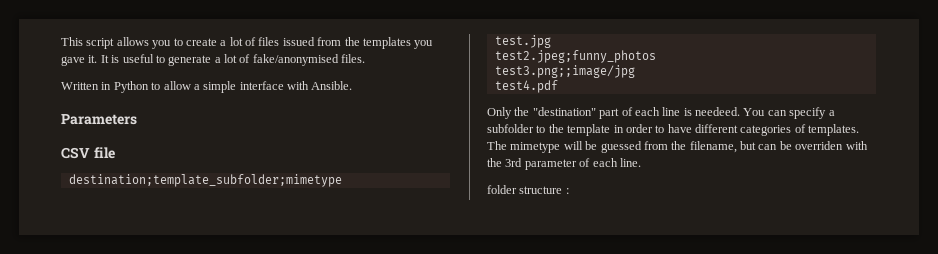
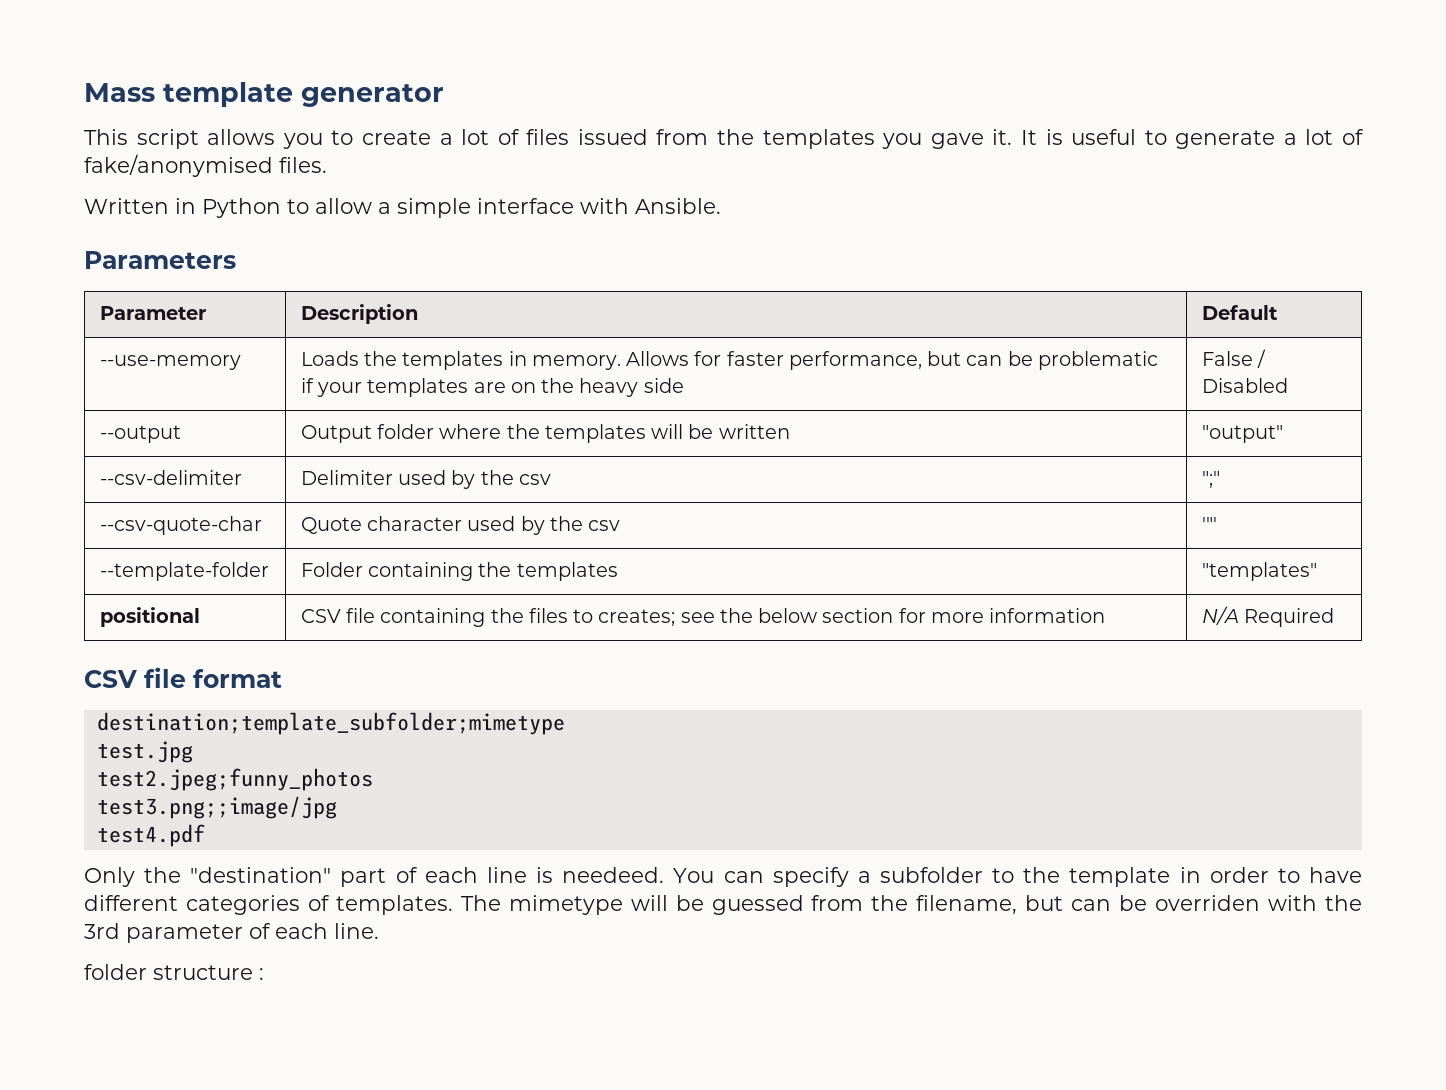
(61, 41) none -> [84,82,444,107] Mass template generator //
[61,147,115,159] // CSV file -> [99,306,206,320] [300,304,418,324] [1201,305,1278,320] [99,355,241,370] [300,351,1158,370] [300,378,684,397] [1201,349,1267,368] [1201,378,1288,393] [99,425,181,443] [300,424,790,443] [1201,425,1283,443] [99,470,242,485] [300,470,551,489] [1201,471,1220,488] [99,516,262,535] [300,516,621,535] [1201,517,1217,531] [99,562,269,581] [300,562,618,581] [1201,562,1317,581] [99,607,200,627] [300,608,1106,627] [1201,606,1335,627] [84,667,282,688] // Parameter | Description | Default // --use-memory | Loads the templates in memory. Allows for faster performance, but can be problematic if your templates are on the heavy side | False / Disabled // --output | Output folder where the templates will be written | "output" // --csv-delimiter | Delimiter used by the csv | ";" // --csv-quote-char | Quote character used by the csv | '"' // --template-folder | Folder containing the templates | "templates" // positional | CSV file containing the files to creates; see the below section for more information | N/A Required // CSV file format

